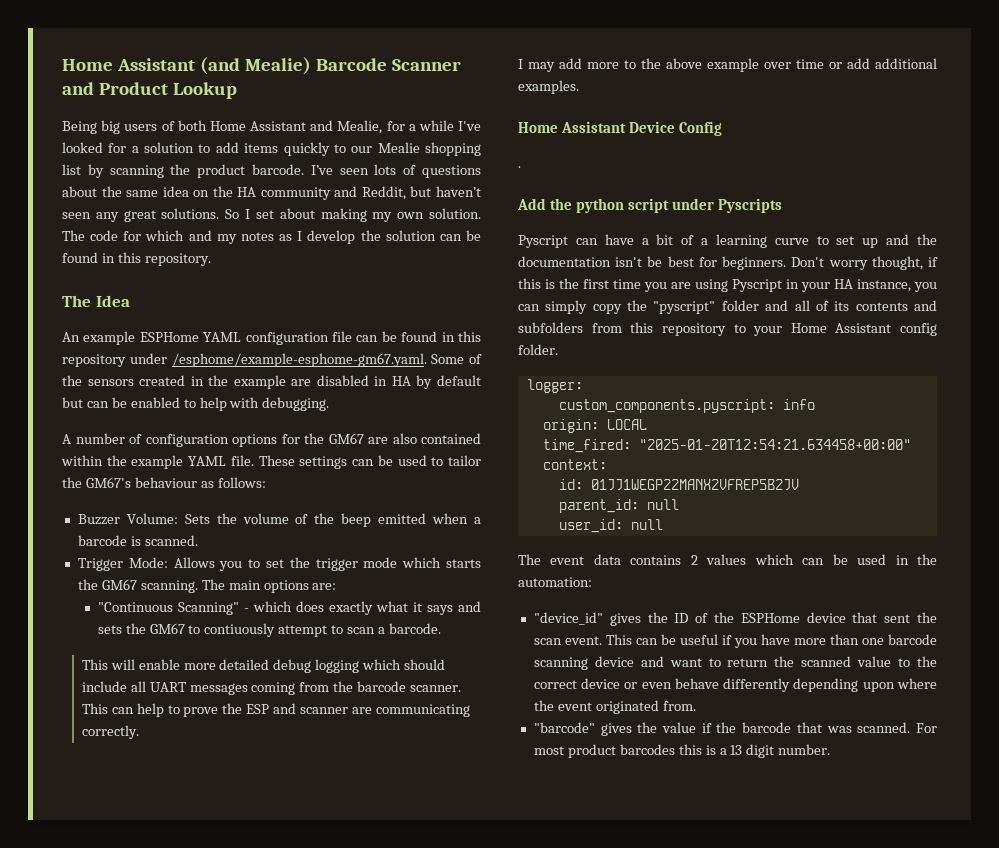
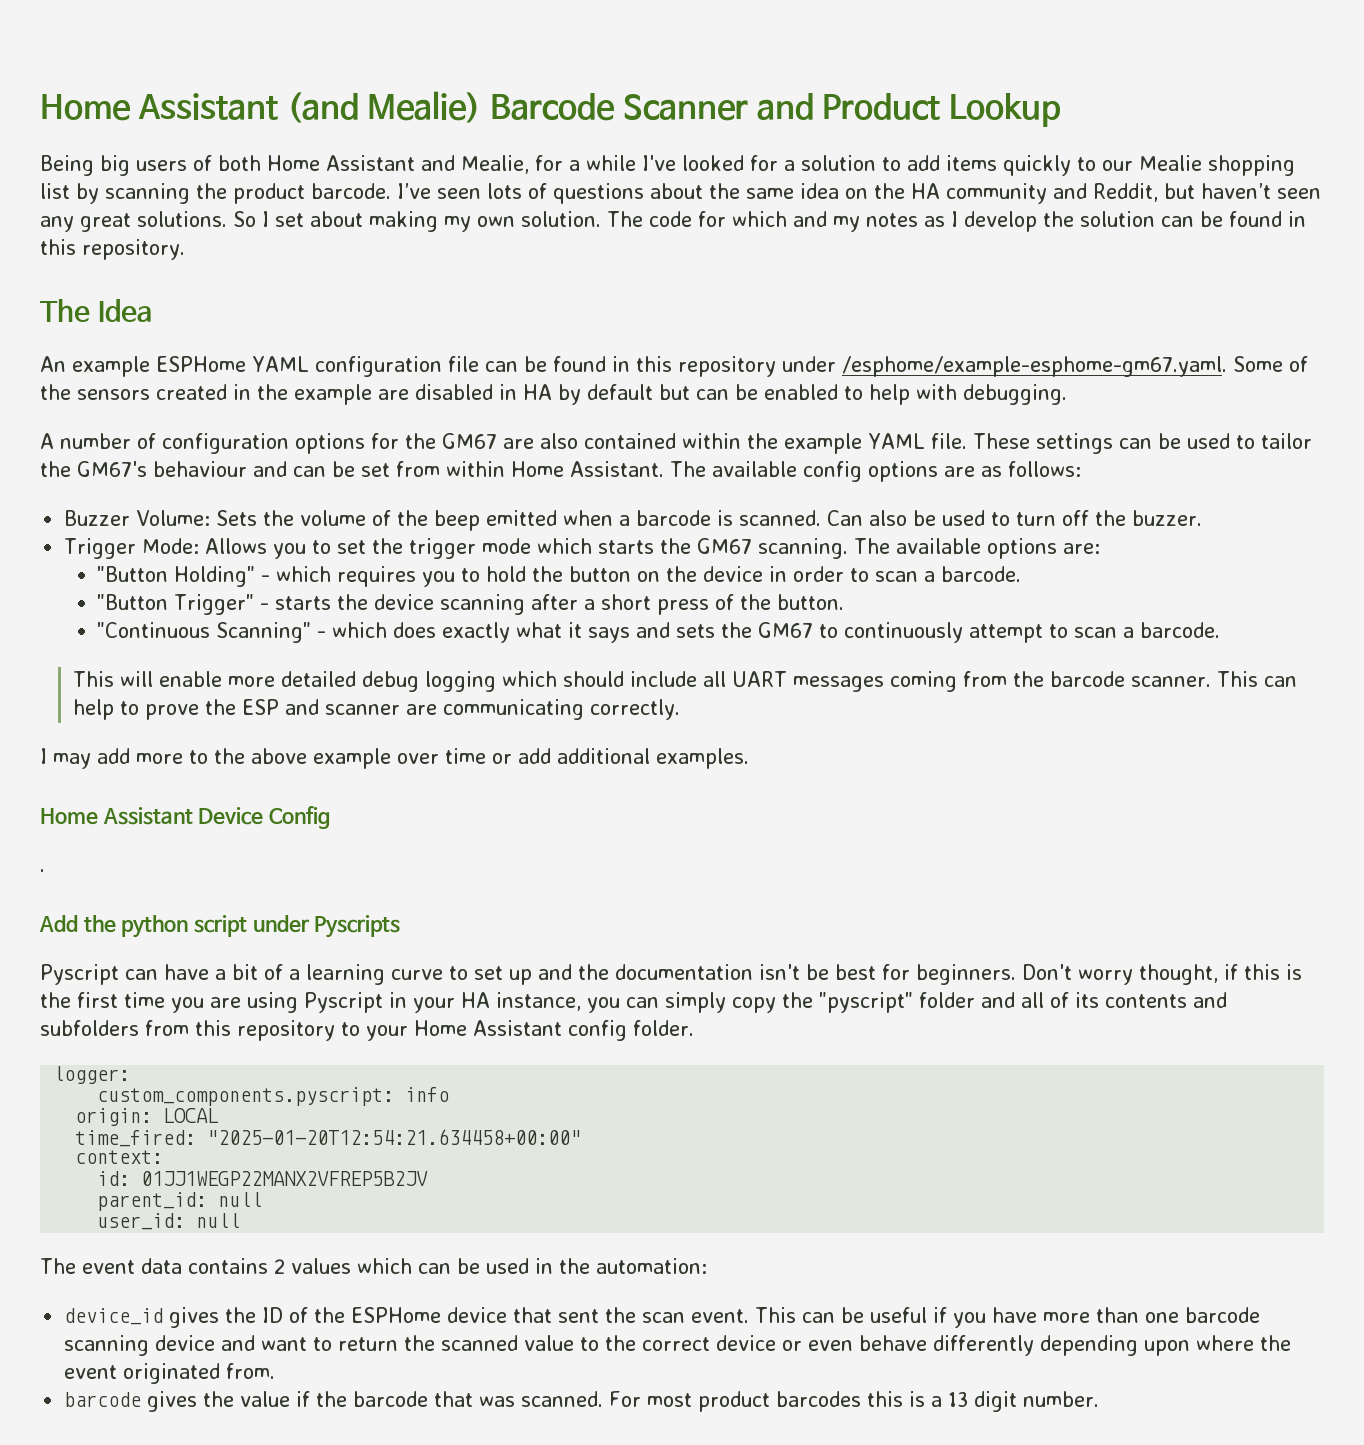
(197, 482) none -> [253,461,975,482] and can be set from within Home Assistant. The available config options are
(198, 540) none -> [827,510,1203,526] Can also be used to turn off the buzzer.
[228,580,261,590] main -> [896,538,982,554] available
(337, 586) none -> [97,566,1022,587] [97,594,845,615] // "Button Holding" - which requires you to hold the button on the device in order to scan a barcode. // "Button Trigger" - starts the device scanning after a short press of the button.
[204,623,276,637] contiuously -> [844,622,964,643] continuously
[533,612,603,625] "device_id" -> [64,1308,164,1325] device_id
[533,722,595,733] "barcode" -> [64,1392,142,1407] barcode

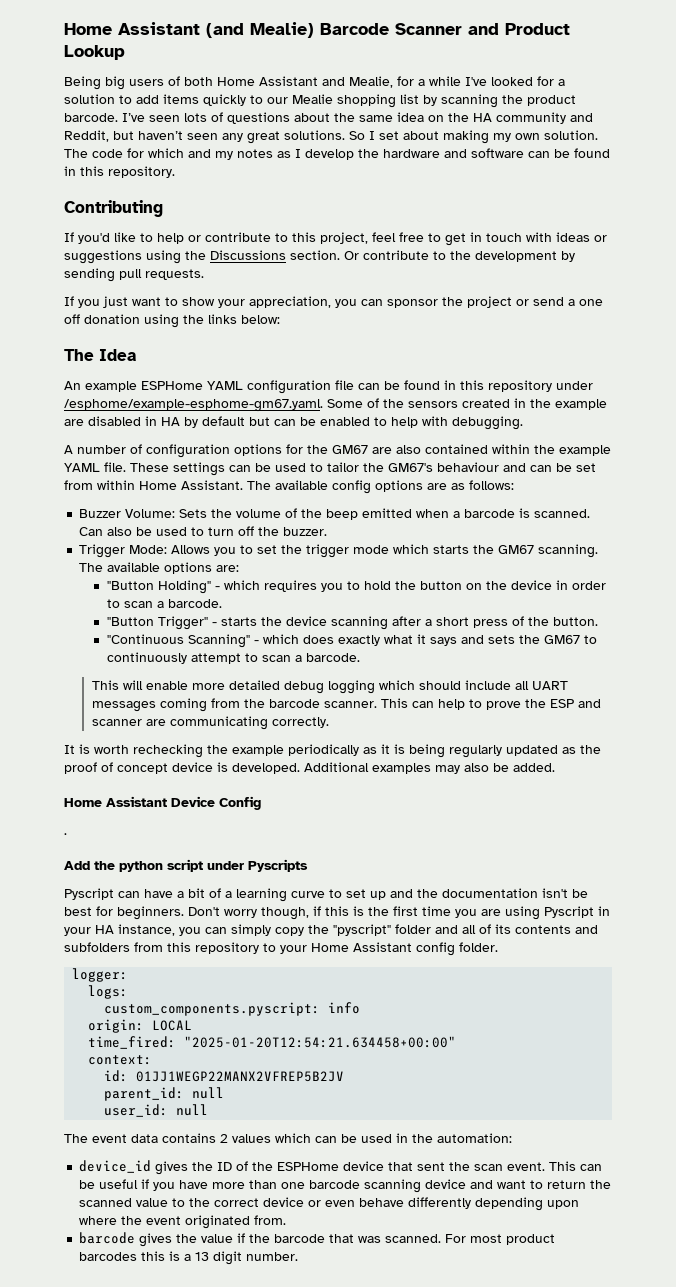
[1080,211,1155,227] solution -> [383,148,524,158] hardware and software
(185, 249) none -> [64,200,163,217] [64,232,607,246] [64,250,575,264] [64,268,204,282] [64,296,603,308] [64,314,280,328] // Contributing // If you'd like to help or contribute to this project, feel free to get in touch with ideas or suggestions using the Discussions section. Or contribute to the development by sending pull requests. // If you just want to show your appreciation, you can sponsor the project or send a one off donation using the links below:
[40,748,749,769] I may add more to the above example over time or add additional examples. -> [64,744,601,758] [64,762,555,774] It is worth rechecking the example periodically as it is being regularly updated as the proof of concept device is developed. Additional examples may also be added.
[1139,964,1218,985] thought, -> [261,907,309,920] though,
(131, 1075) none -> [88,985,129,999] // logs:

